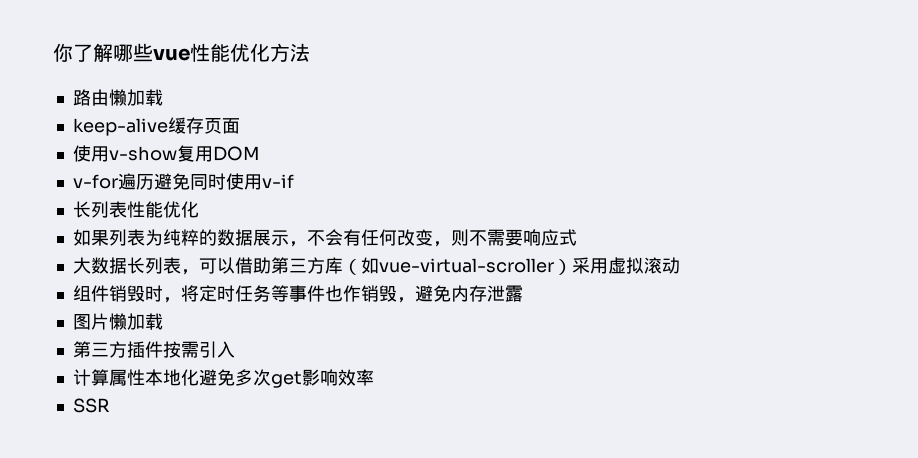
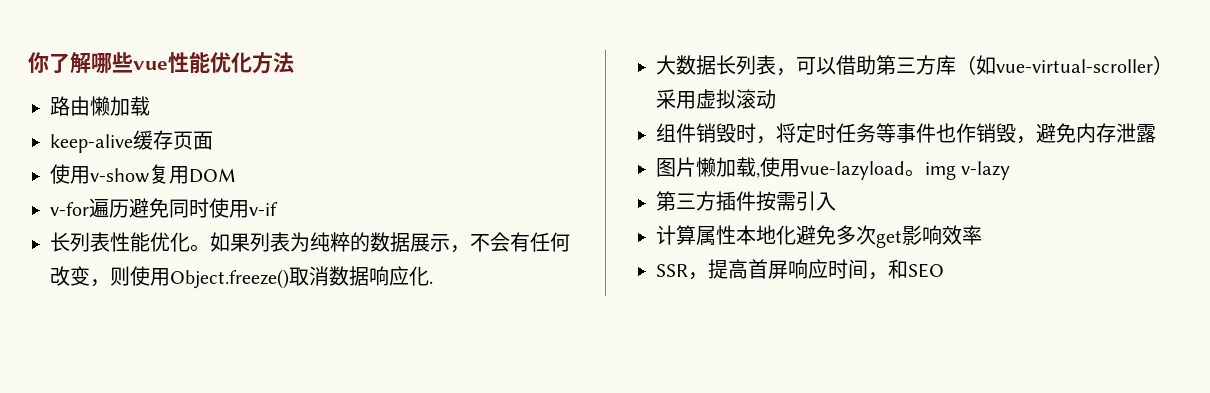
(199, 209) // -> [190,244,210,252] 。
[468,229,577,246] 不需要响应式 -> [130,266,433,289] 使用Object.freeze()取消数据响应化.
(163, 321) none -> [756,157,1011,180] ,使用vue-lazyload。img v-lazy
(110, 405) none -> [688,259,944,280] ，提高首屏响应时间，和SEO

